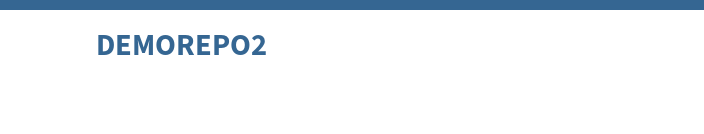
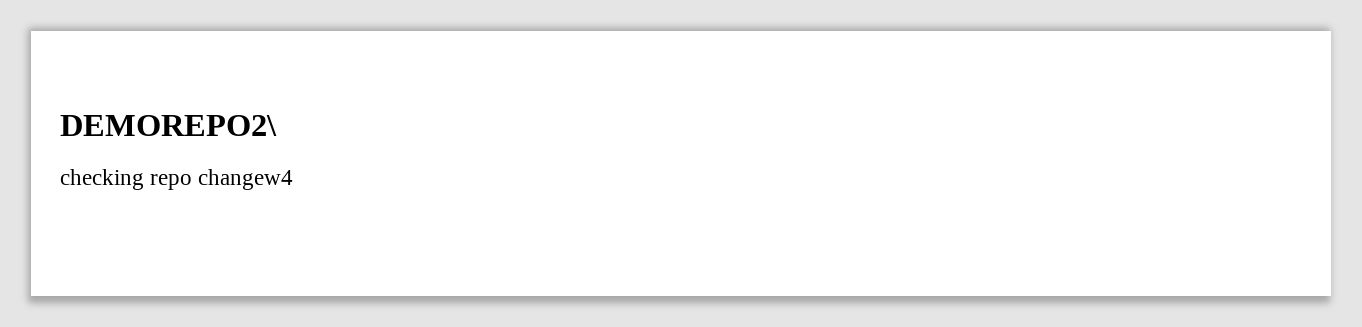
[96,35,267,55] DEMOREPO2 -> [60,115,277,136] [60,169,294,190] DEMOREPO2\ // checking repo changew4

